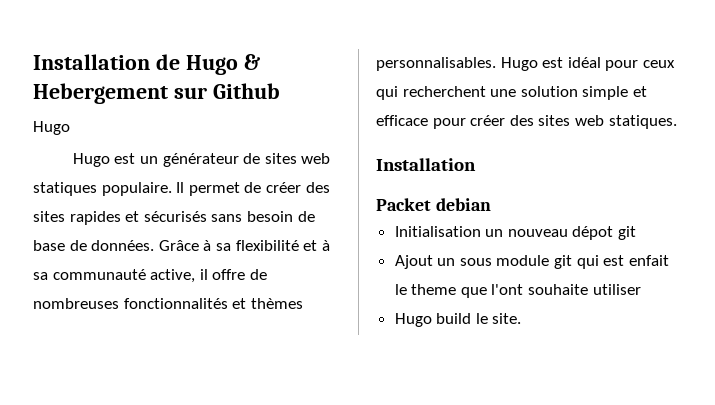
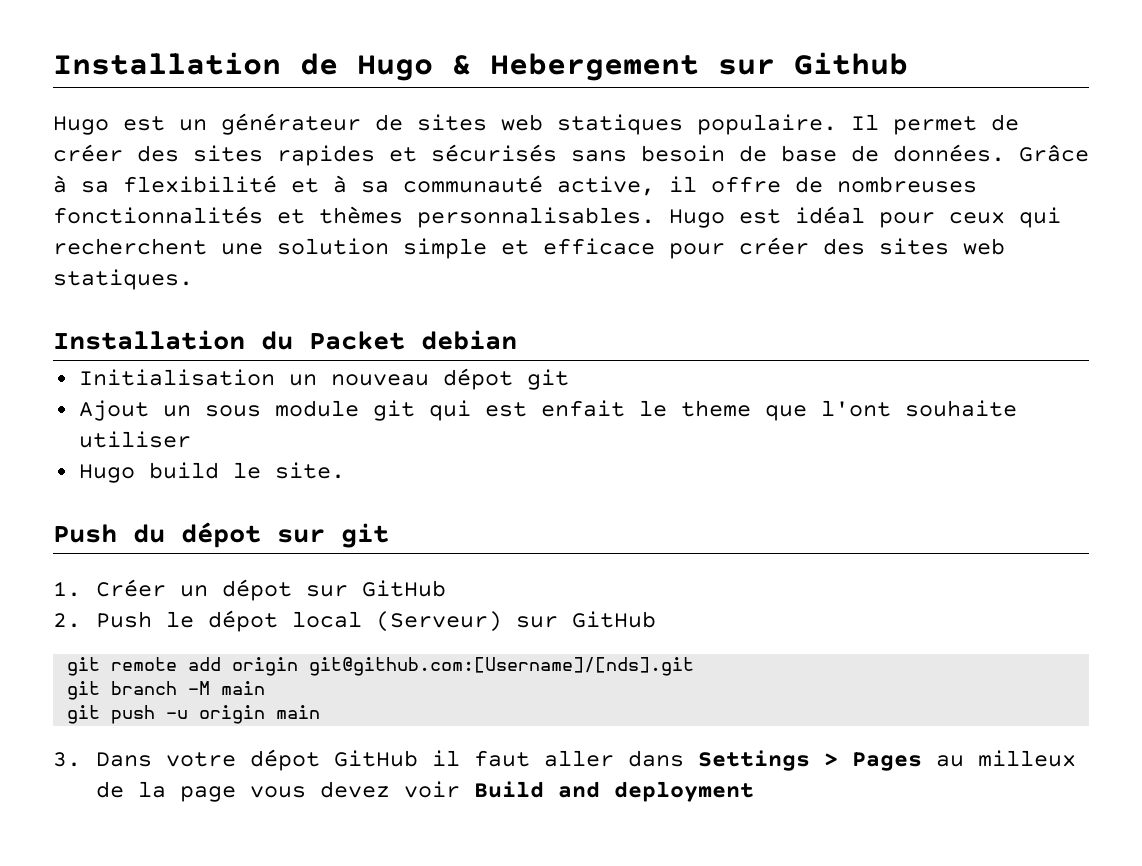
[72,153,110,167] // Hugo -> (109, 125) none
(476, 164) // -> [261,331,293,350] du
(522, 318) none -> [53,522,389,548] [53,579,447,601] [53,610,657,632] [67,657,695,676] [67,681,266,700] [67,705,321,724] [53,749,1077,771] [96,781,755,802] // Push du dépot sur git // 1. Créer un dépot sur GitHub // 2. Push le dépot local (Serveur) sur GitHub // git remote add origin git@github.com:[Username]/[nds].git // git branch -M main // git push -u origin main // 3. Dans votre dépot GitHub il faut aller dans Settings > Pages au milleux de la page vous devez voir Build and deployment

